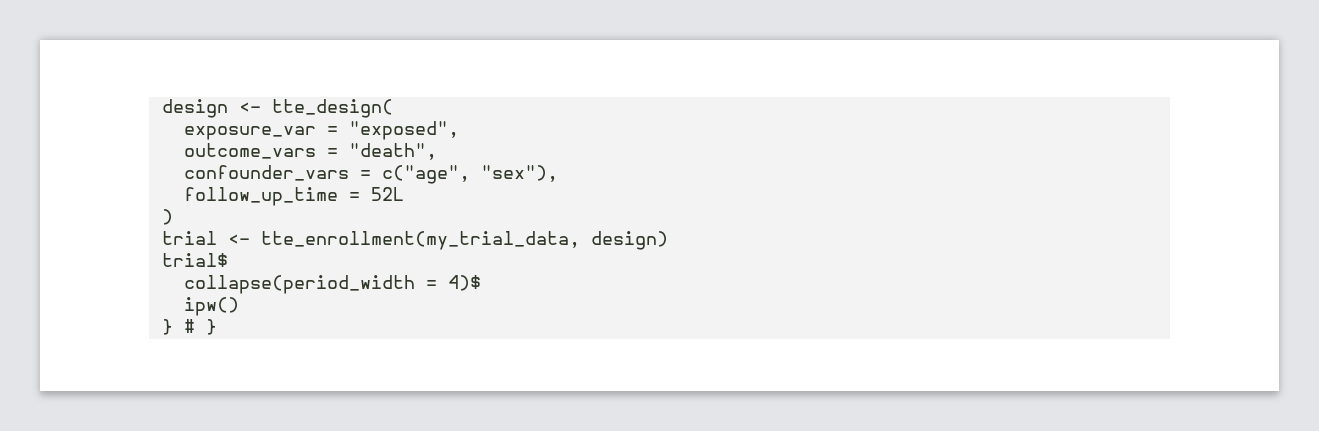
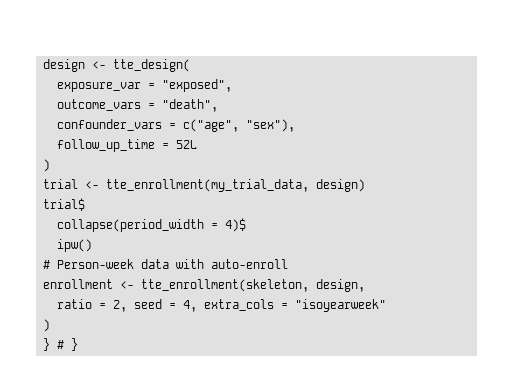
(240, 306) none -> [42,259,288,269] [42,279,365,292] [56,299,386,312] [42,319,50,332] // # Person-week data with auto-enroll // enrollment <- tte_enrollment(skeleton, design, // ratio = 2, seed = 4, extra_cols = "isoyearweek" // )

